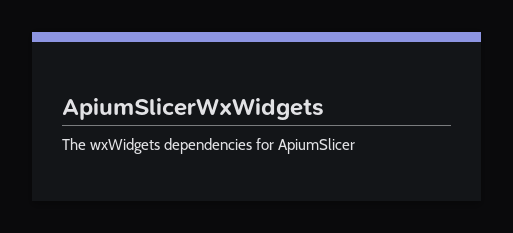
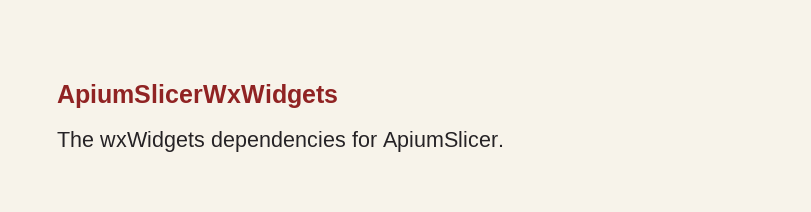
[278,138,356,154] ApiumSlicer -> [383,131,504,152] ApiumSlicer.

